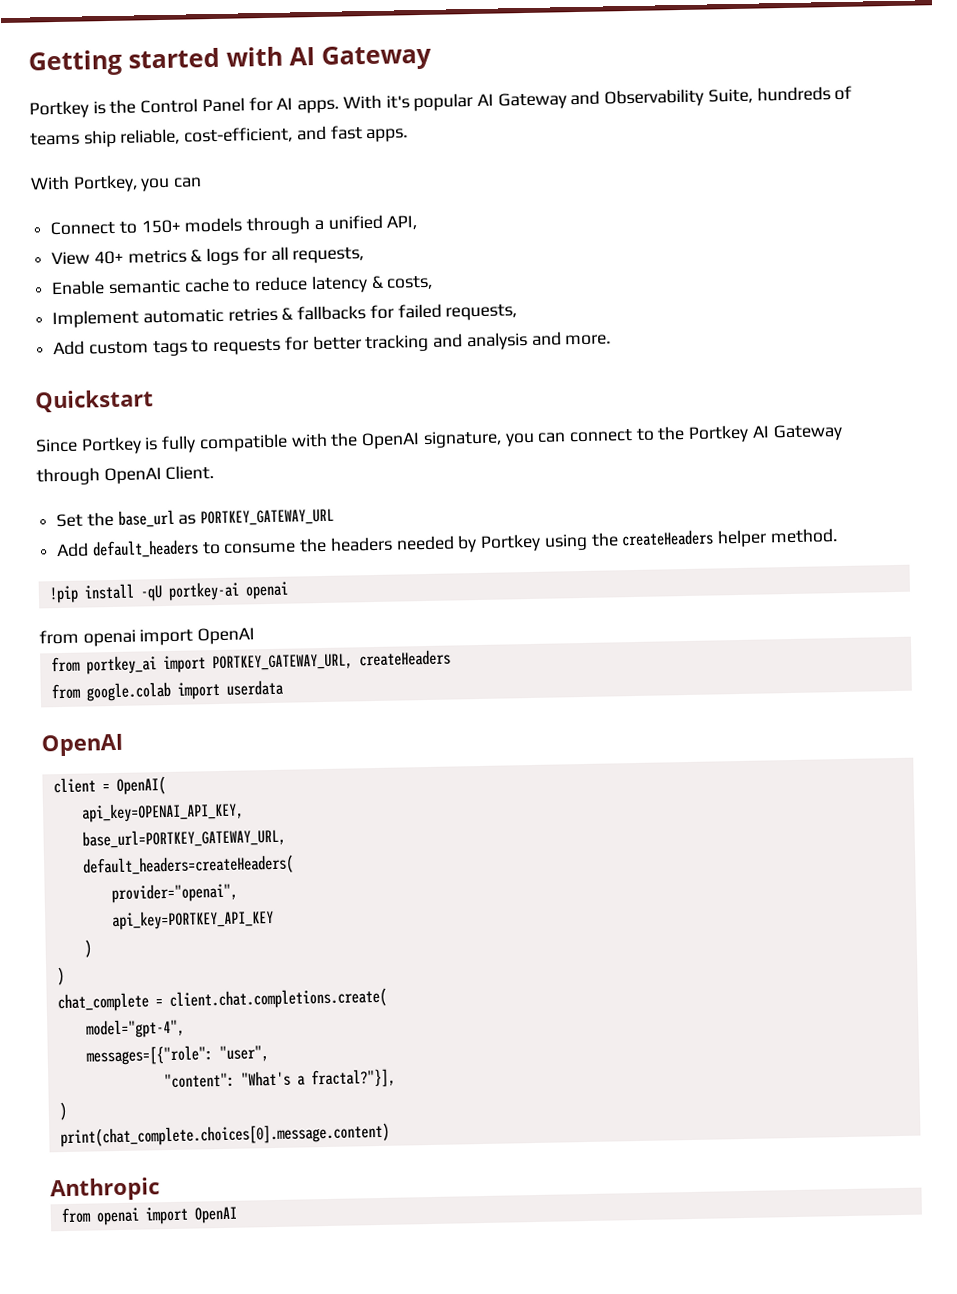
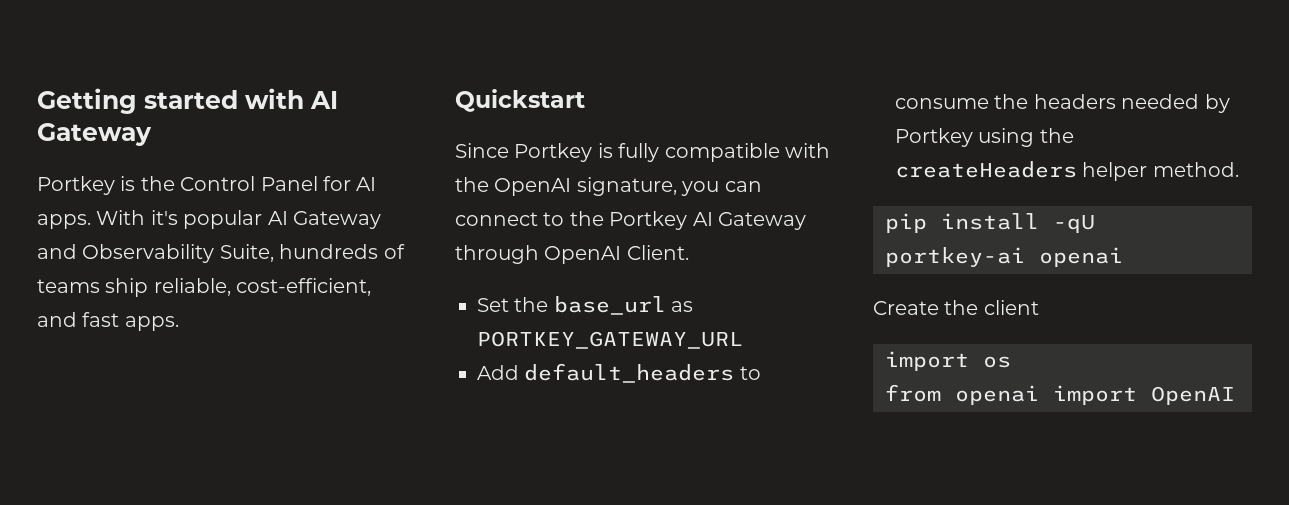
[30,174,203,193] [50,214,418,236] [51,246,365,266] [51,274,434,296] [52,303,518,329] [53,331,612,357] // With Portkey, you can // Connect to 150+ models through a unified API, // View 40+ metrics & logs for all requests, // Enable semantic cache to reduce latency & costs, // Implement automatic retries & fallbacks for failed requests, // Add custom tags to requests for better tracking and analysis and more. -> (179, 323) none
[48,585,79,604] !pip -> [885,213,927,233] pip
[39,627,256,647] [50,649,451,675] [50,679,284,702] [41,733,124,757] [52,776,166,795] [80,801,244,823] [81,827,286,849] [81,854,294,877] [110,882,238,904] [111,908,274,931] [83,939,92,958] [56,967,65,986] [56,987,387,1013] [85,1018,185,1039] [85,1045,269,1066] [163,1068,396,1089] [58,1101,68,1121] [59,1122,390,1148] [50,1177,160,1202] from openai import OpenAI // from portkey_ai import PORTKEY_GATEWAY_URL, createHeaders // from google.colab import userdata // OpenAI // client = OpenAI( // api_key=OPENAI_API_KEY, // base_url=PORTKEY_GATEWAY_URL, // default_headers=createHeaders( // provider="openai", // api_key=PORTKEY_API_KEY // ) // ) // chat_complete = client.chat.completions.create( // model="gpt-4", // messages=[{"role": "user", // "content": "What's a fractal?"}], // ) // print(chat_complete.choices[0].message.content) // Anthropic -> [873,300,1039,315] [885,351,1011,371] Create the client // import os

